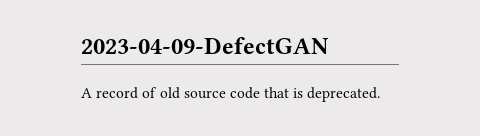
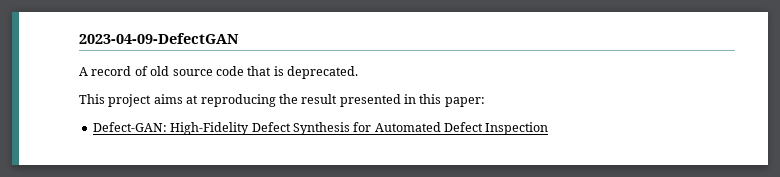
(381, 94) none -> [79,94,485,107] [92,122,549,135] // This project aims at reproducing the result presented in this paper: // Defect-GAN: High-Fidelity Defect Synthesis for Automated Defect Inspection

